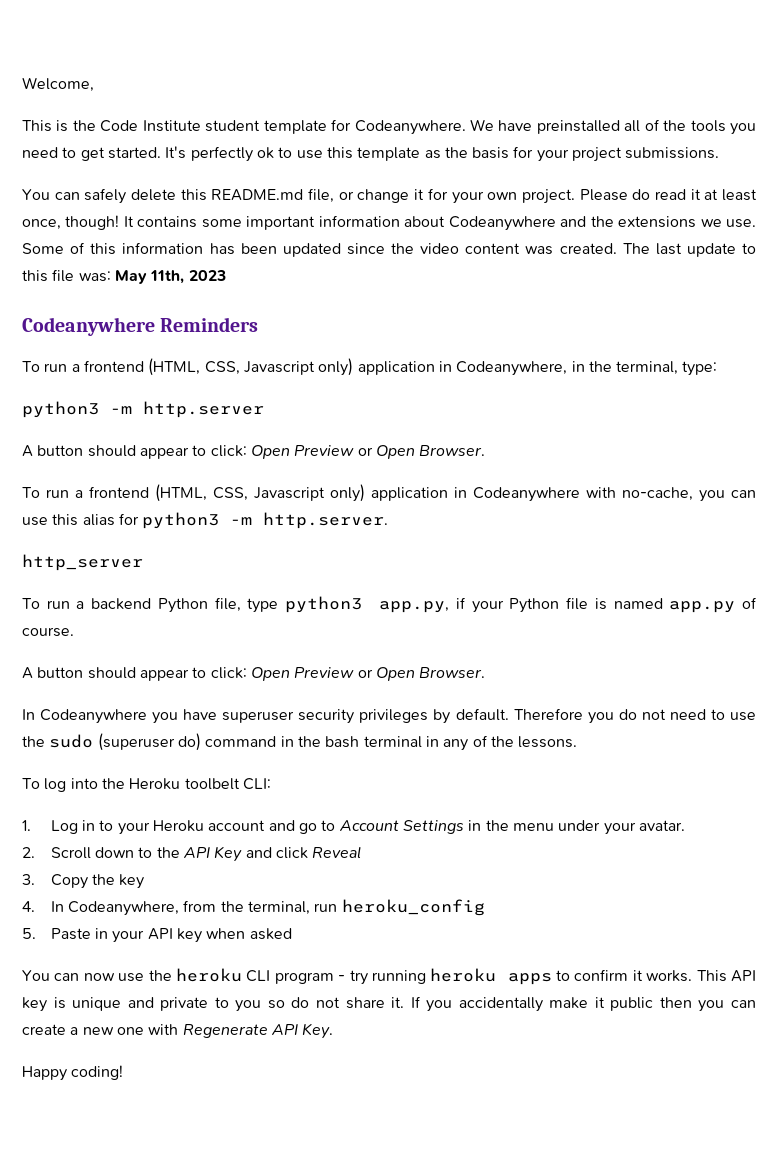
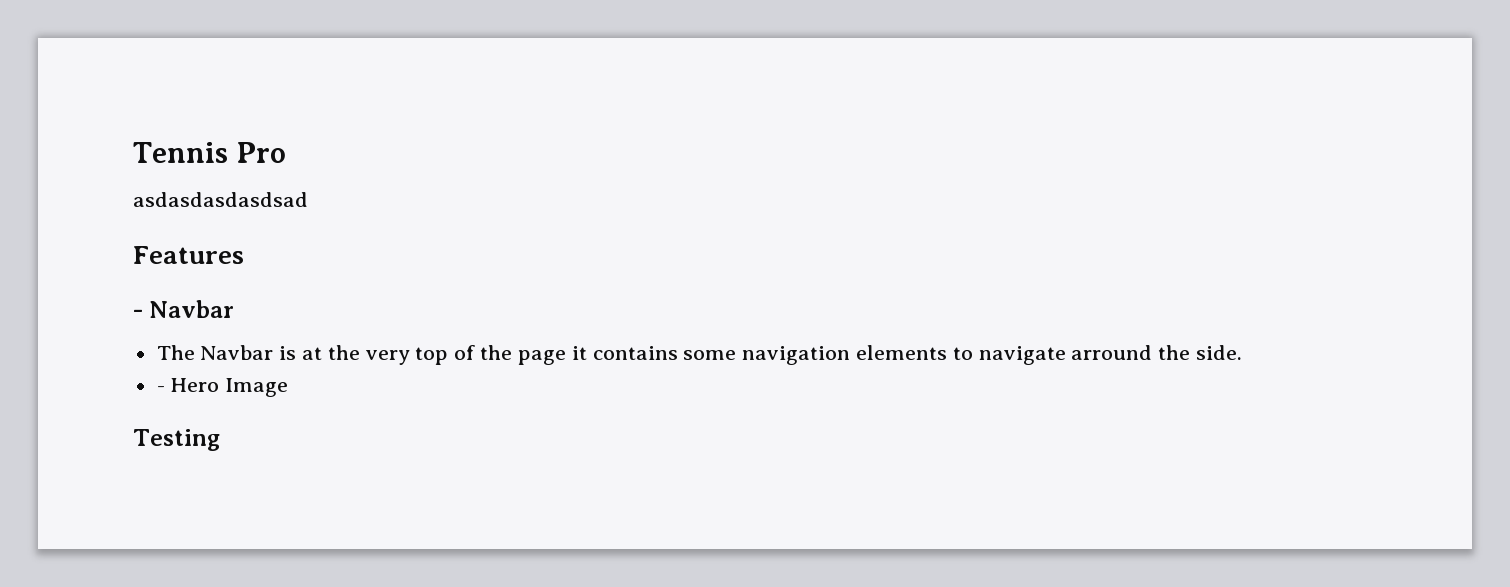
[22,77,94,92] [22,119,756,135] [22,146,720,162] [22,188,758,204] [22,215,756,231] [22,242,756,257] [22,269,226,284] [22,317,259,336] [22,358,718,376] [22,401,264,418] [22,445,486,459] [22,484,756,502] [22,512,389,529] [22,554,143,571] [22,596,758,613] [22,627,74,637] [22,667,486,681] [22,708,757,724] [22,733,578,751] [22,778,271,792] [22,820,685,835] [22,846,362,862] [22,874,145,889] [22,899,485,916] [22,928,292,943] [22,968,757,985] [22,996,756,1012] [22,1024,334,1039] [22,1065,124,1081] Welcome, // This is the Code Institute student template for Codeanywhere. We have preinstalled all of the tools you need to get started. It's perfectly ok to use this template as the basis for your project submissions. // You can safely delete this README.md file, or change it for your own project. Please do read it at least once, though! It contains some important information about Codeanywhere and the extensions we use. Some of this information has been updated since the video content was created. The last update to this file was: May 11th, 2023 // Codeanywhere Reminders // To run a frontend (HTML, CSS, Javascript only) application in Codeanywhere, in the terminal, type: // python3 -m http.server // A button should appear to click: Open Preview or Open Browser. // To run a frontend (HTML, CSS, Javascript only) application in Codeanywhere with no-cache, you can use this alias for python3 -m http.server. // http_server // To run a backend Python file, type python3 app.py, if your Python file is named app.py of course. // A button should appear to click: Open Preview or Open Browser. // In Codeanywhere you have superuser security privileges by default. Therefore you do not need to use the sudo (superuser do) command in the bash terminal in any of the lessons. // To log into the Heroku toolbelt CLI: // 1. Log in to your Heroku account and go to Account Settings in the menu under your avatar. // 2. Scroll down to the API Key and click Reveal // 3. Copy the key // 4. In Codeanywhere, from the terminal, run heroku_config // 5. Paste in your API key when asked // You can now use the heroku CLI program - try running heroku apps to confirm it works. This API key is unique and private to you so do not share it. If you accidentally make it public then you can create a new one with Regenerate API Key. // Happy coding! -> [133,142,287,163] [133,192,308,207] [133,246,244,264] [133,300,235,318] [156,345,1242,365] [156,378,289,397] [133,429,220,451] Tennis Pro // asdasdasdasdsad // Features // - Navbar // The Navbar is at the very top of the page it contains some navigation elements to navigate arround the side. // - Hero Image // Testing

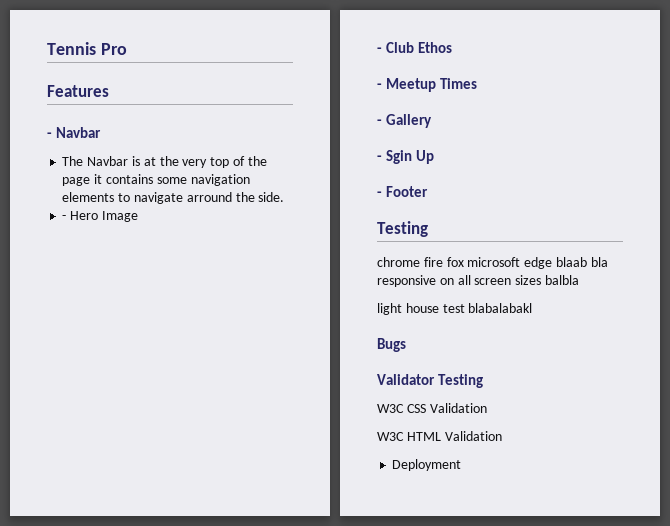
[133,192,308,207] // asdasdasdasdsad -> (127, 49) none
[133,429,220,451] Testing -> [377,42,453,53] [377,78,478,92] [377,114,433,128] [377,150,435,164] [377,186,429,197] [377,221,428,237] [377,257,608,269] [377,275,579,287] [377,303,533,315] [377,338,406,352] [377,374,484,388] [377,403,487,413] [377,431,502,441] [392,459,462,471] - Club Ethos // - Meetup Times // - Gallery // - Sgin Up // - Footer // Testing // chrome fire fox microsoft edge blaab bla responsive on all screen sizes balbla // light house test blabalabakl // Bugs // Validator Testing // W3C CSS Validation // W3C HTML Validation // Deployment

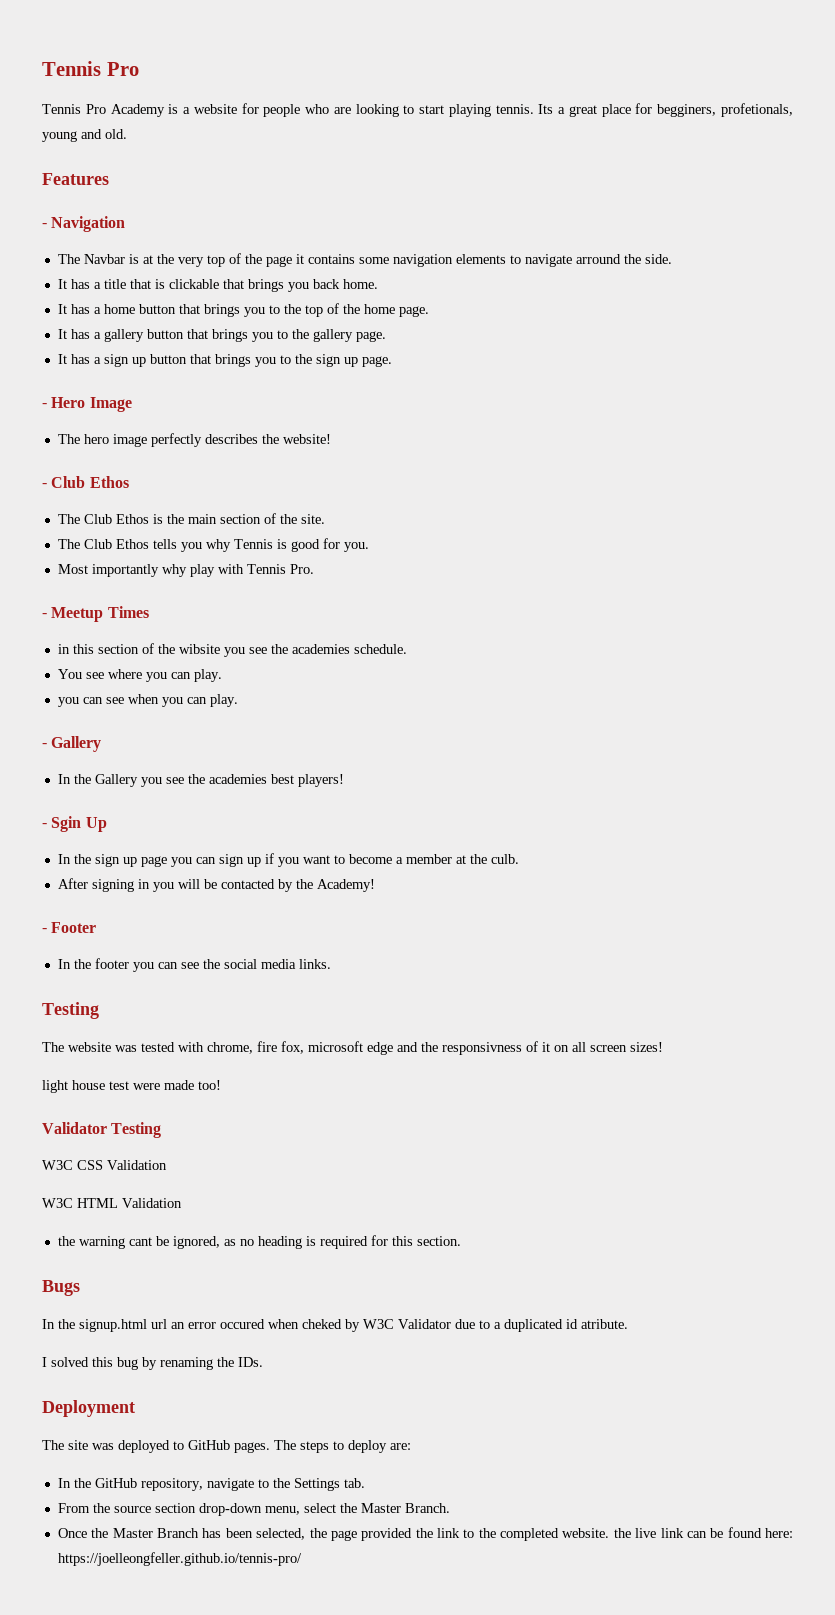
[47,42,127,55] Tennis Pro -> [42,61,139,76] [42,103,794,117] [42,129,127,142] Tennis Pro // Tennis Pro Academy is a website for people who are looking to start playing tennis. Its a great place for begginers, profetionals, young and old.
[56,127,102,138] Navbar -> [51,216,126,232] Navigation
[62,211,138,222] [377,42,453,53] [377,78,478,92] [377,114,433,128] [377,150,435,164] [377,186,429,197] [377,221,428,237] [377,257,608,269] [377,275,436,287] - Hero Image // - Club Ethos // - Meetup Times // - Gallery // - Sgin Up // - Footer // Testing // chrome fire fox microsoft edge blaab bla responsive -> [57,279,378,292] [57,303,429,317] [57,329,386,342] [57,354,392,367] [42,397,132,412] [57,433,331,447] [42,476,129,488] [57,513,325,524] [57,538,369,552] [57,564,314,577] [42,606,149,622] [57,643,407,657] [57,669,222,682] [57,694,238,707] [42,736,102,752] [57,774,344,787] [42,816,107,832] [57,853,519,867] [57,878,375,892] [42,922,97,933] [57,958,331,972] [42,1002,99,1019] [42,1041,550,1055] It has a title that is clickable that brings you back home. // It has a home button that brings you to the top of the home page. // It has a gallery button that brings you to the gallery page. // It has a sign up button that brings you to the sign up page. // - Hero Image // The hero image perfectly describes the website! // - Club Ethos // The Club Ethos is the main section of the site. // The Club Ethos tells you why Tennis is good for you. // Most importantly why play with Tennis Pro. // - Meetup Times // in this section of the wibsite you see the academies schedule. // You see where you can play. // you can see when you can play. // - Gallery // In the Gallery you see the academies best players! // - Sgin Up // In the sign up page you can sign up if you want to become a member at the culb. // After signing in you will be contacted by the Academy! // - Footer // In the footer you can see the social media links. // Testing // The website was tested with chrome, fire fox, microsoft edge and the responsivness of it
[515,275,579,285] sizes balbla -> [630,1042,663,1052] sizes!
[468,303,533,313] [377,338,406,352] blabalabakl // Bugs -> [133,1080,221,1090] were made too!
[392,459,462,471] Deployment -> [57,1235,461,1249] [42,1280,80,1296] [42,1319,628,1332] [42,1357,263,1370] [42,1400,135,1417] [42,1440,411,1453] [57,1478,365,1491] [57,1503,450,1516] [57,1527,794,1541] [57,1552,302,1566] the warning cant be ignored, as no heading is required for this section. // Bugs // In the signup.html url an error occured when cheked by W3C Validator due to a duplicated id atribute. // I solved this bug by renaming the IDs. // Deployment // The site was deployed to GitHub pages. The steps to deploy are: // In the GitHub repository, navigate to the Settings tab. // From the source section drop-down menu, select the Master Branch. // Once the Master Branch has been selected, the page provided the link to the completed website. the live link can be found here: https://joelleongfeller.github.io/tennis-pro/

